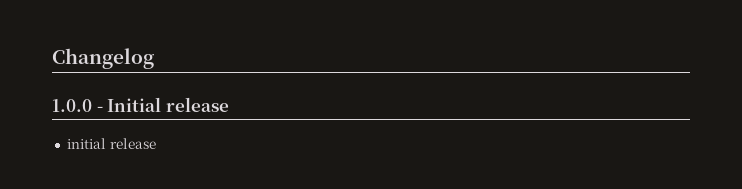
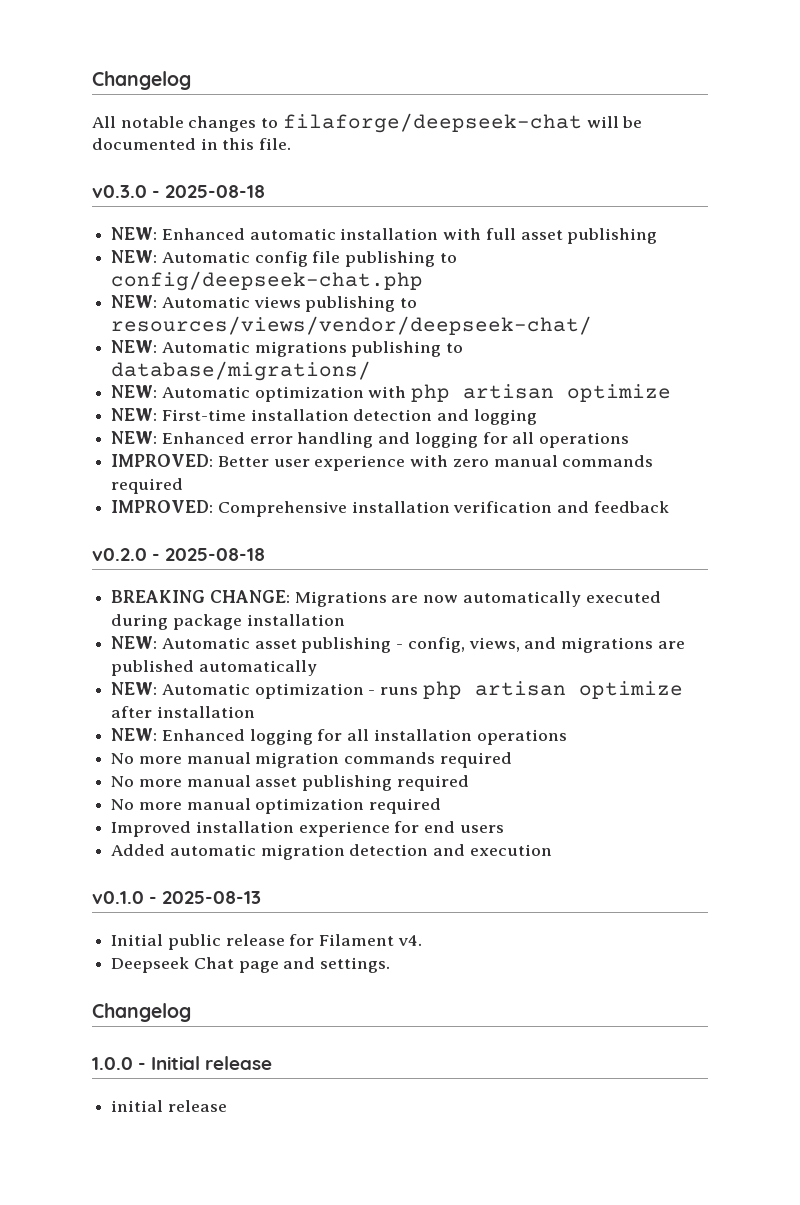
[52,48,154,69] Changelog -> [92,71,191,90] [92,113,643,133] [92,138,292,150] [92,185,266,198] [111,227,658,244] [111,250,457,267] [111,271,424,291] [111,295,418,312] [111,316,593,335] [111,340,464,357] [111,361,372,381] [111,384,672,402] [111,408,537,425] [111,431,630,448] [111,454,654,471] [111,478,184,494] [111,500,669,517] [92,548,266,561] [111,590,661,607] [111,614,345,630] [111,636,685,653] [111,660,317,676] [111,681,683,699] [111,706,255,718] [111,728,567,745] [111,752,512,768] [111,775,469,791] [111,798,442,814] [111,821,504,837] [111,844,552,860] [92,891,262,904] [111,934,422,950] [111,957,391,973] [92,1003,191,1022] Changelog // All notable changes to filaforge/deepseek-chat will be documented in this file. // v0.3.0 - 2025-08-18 // NEW: Enhanced automatic installation with full asset publishing // NEW: Automatic config file publishing to config/deepseek-chat.php // NEW: Automatic views publishing to resources/views/vendor/deepseek-chat/ // NEW: Automatic migrations publishing to database/migrations/ // NEW: Automatic optimization with php artisan optimize // NEW: First-time installation detection and logging // NEW: Enhanced error handling and logging for all operations // IMPROVED: Better user experience with zero manual commands required // IMPROVED: Comprehensive installation verification and feedback // v0.2.0 - 2025-08-18 // BREAKING CHANGE: Migrations are now automatically executed during package installation // NEW: Automatic asset publishing - config, views, and migrations are published automatically // NEW: Automatic optimization - runs php artisan optimize after installation // NEW: Enhanced logging for all installation operations // No more manual migration commands required // No more manual asset publishing required // No more manual optimization required // Improved installation experience for end users // Added automatic migration detection and execution // v0.1.0 - 2025-08-13 // Initial public release for Filament v4. // Deepseek Chat page and settings. // Changelog

